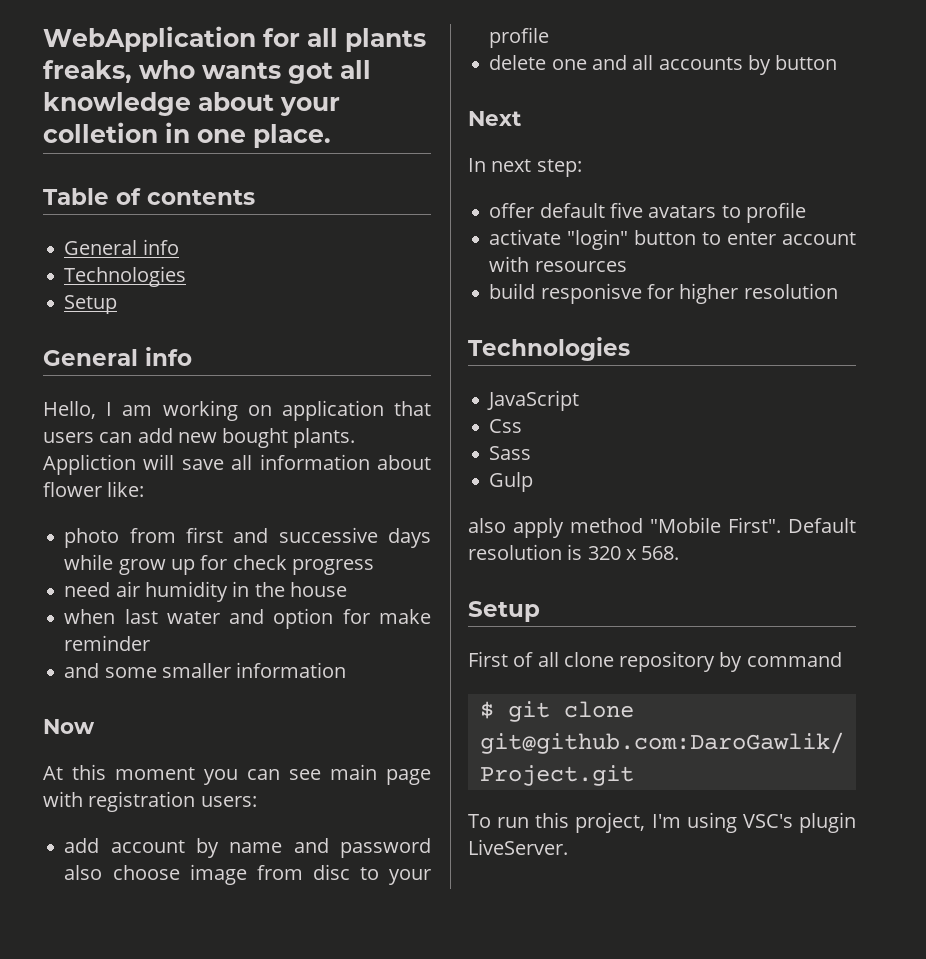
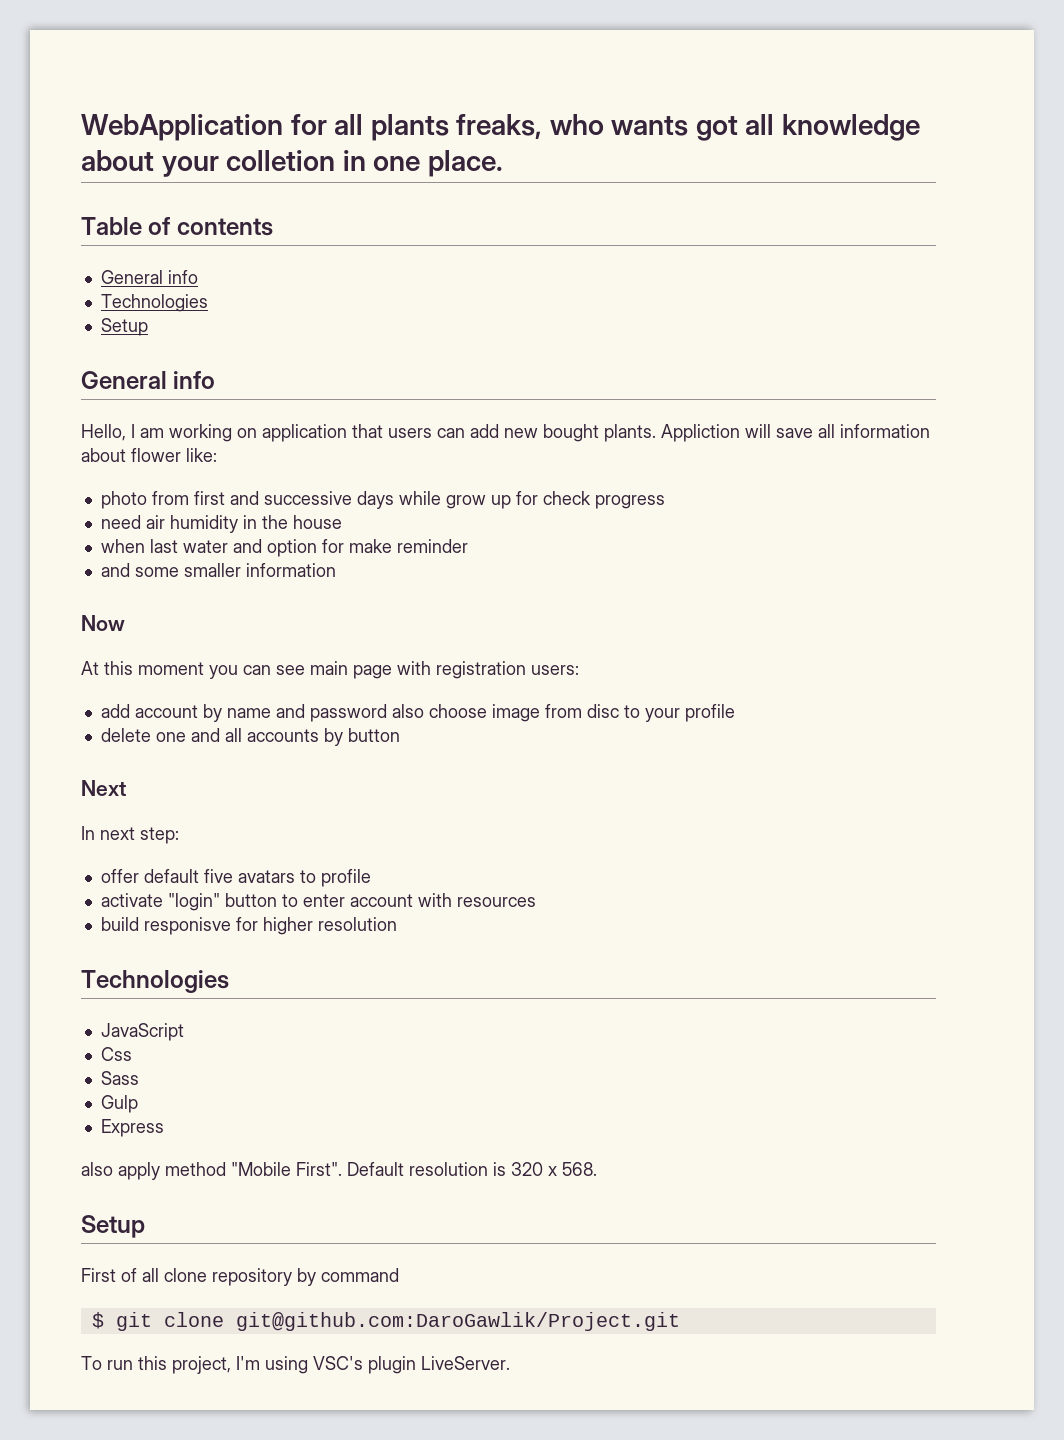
(534, 482) none -> [100,1119,164,1137] // Express

